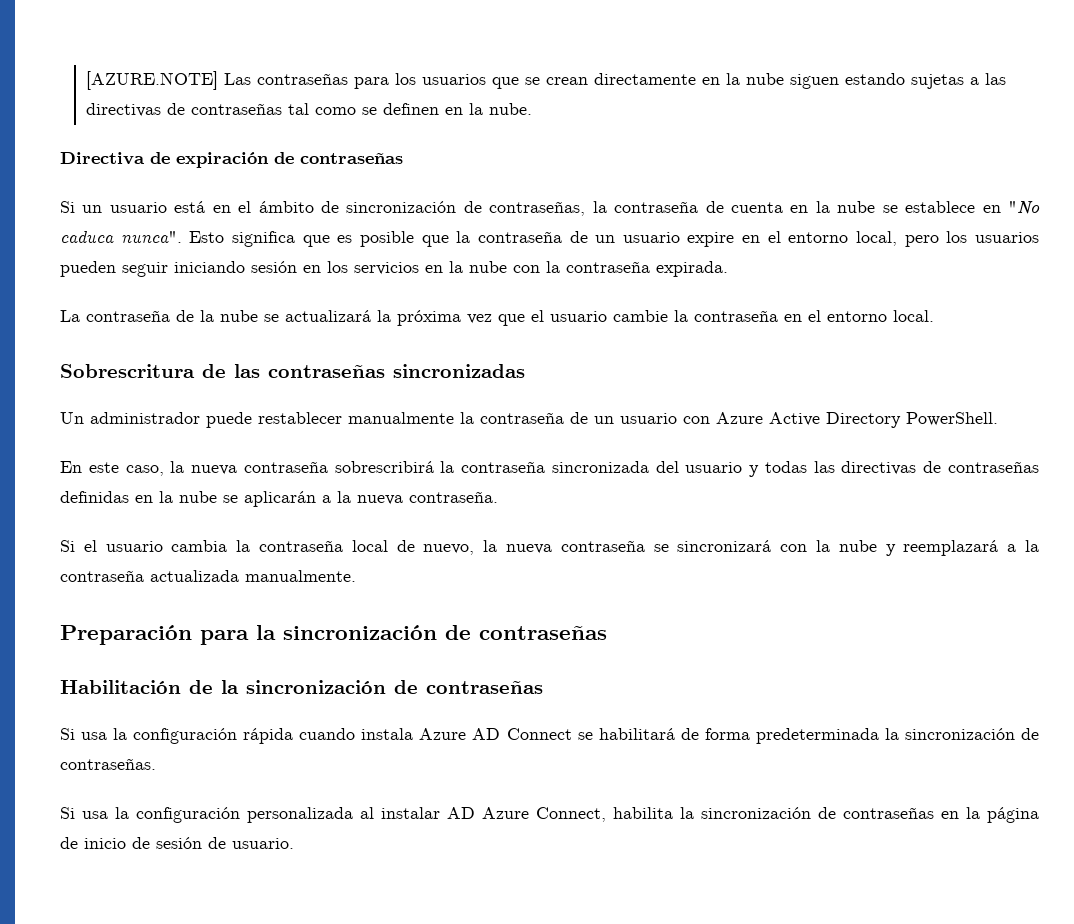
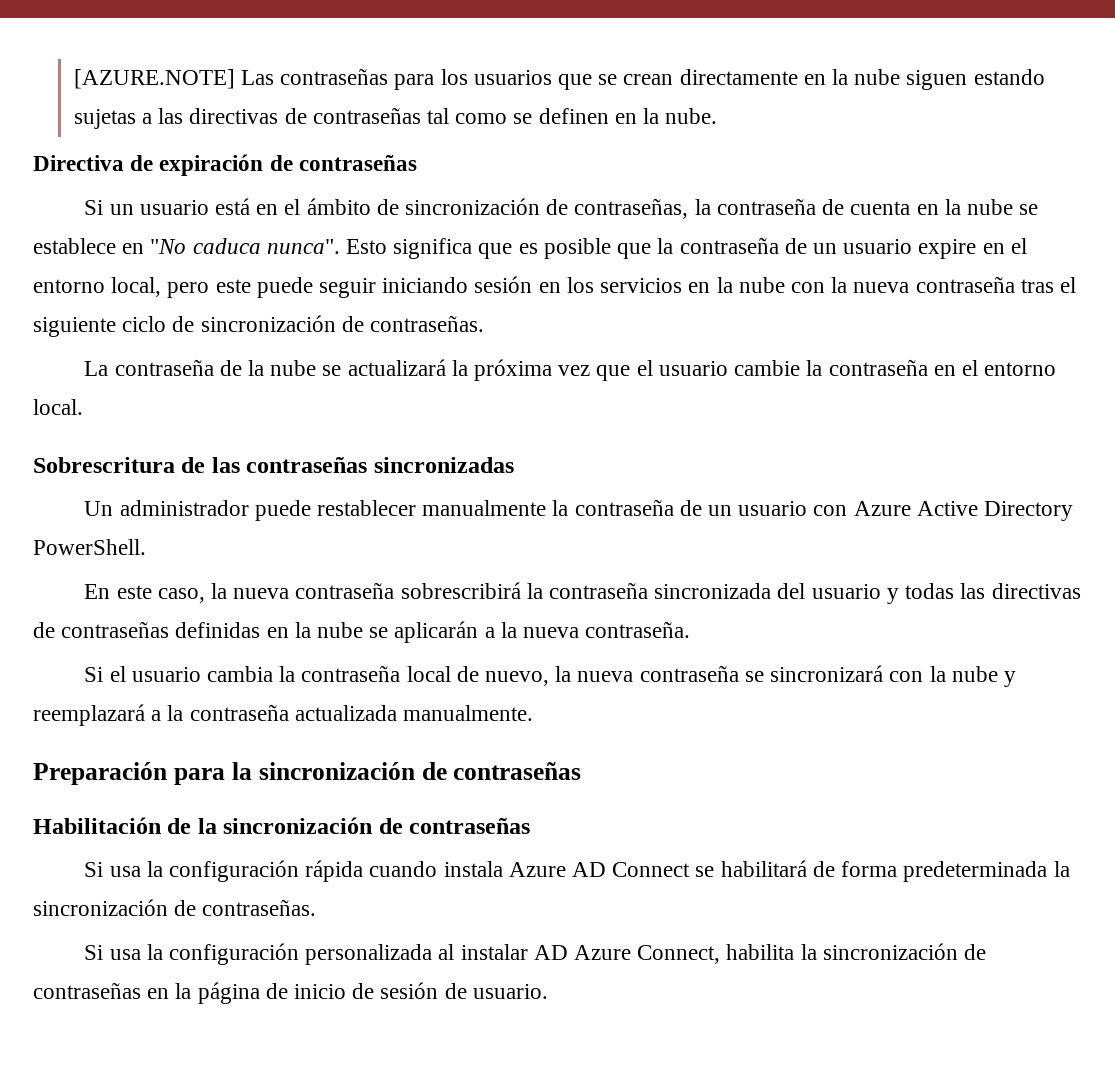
[946,231,1039,243] [60,261,116,277] los usuarios pueden -> [215,277,313,298] este puede
[566,261,728,277] contraseña expirada. -> [853,276,1076,293] [33,315,485,337] nueva contraseña tras el siguiente ciclo de sincronización de contraseñas.

